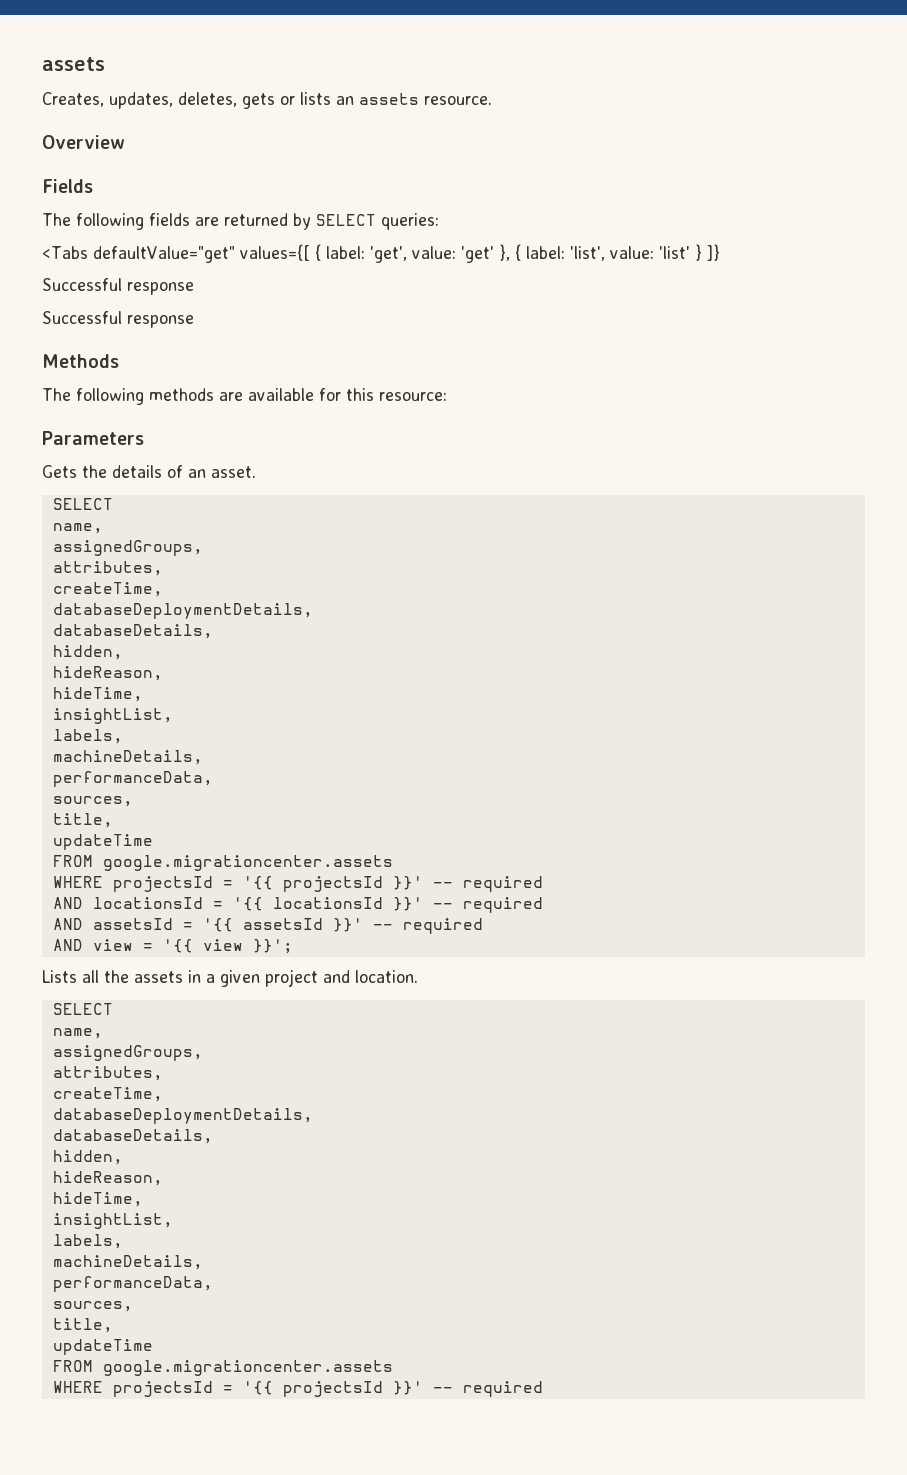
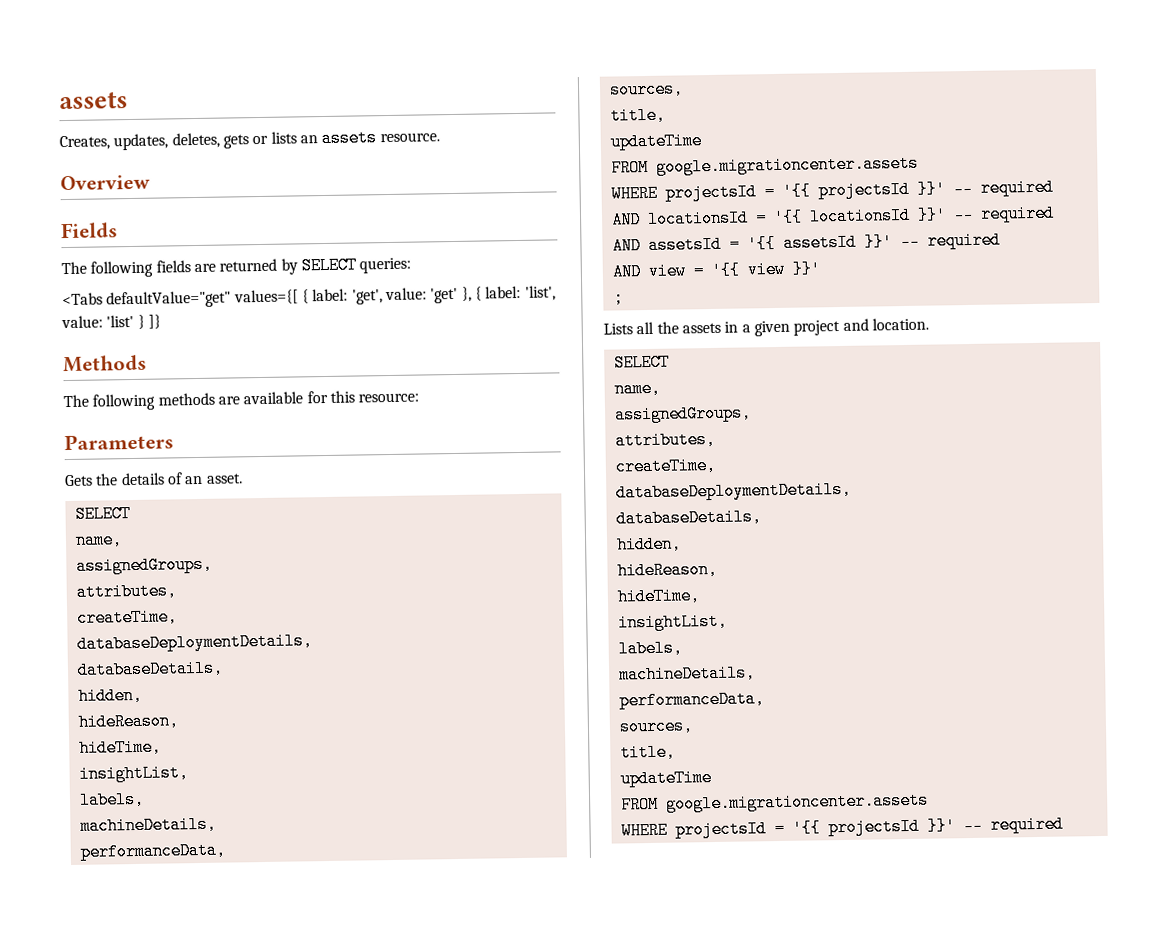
[42,278,194,295] [42,311,194,328] // Successful response // Successful response -> (161, 321) none
[252,939,293,954] }}'; -> [791,260,821,278] [612,289,624,307] }}' // ;

